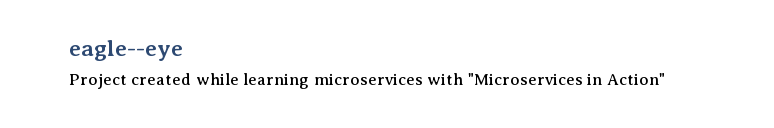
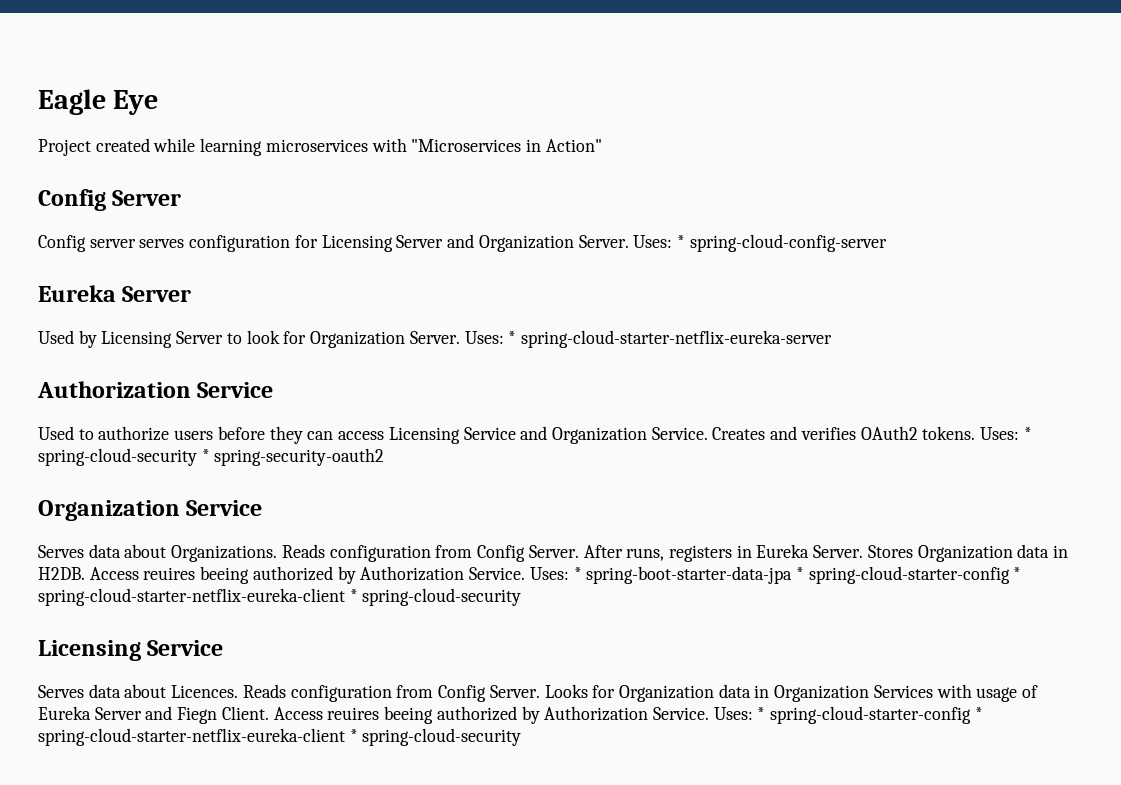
[69,40,183,61] eagle--eye -> [38,89,159,115] Eagle Eye
(665, 79) none -> [38,189,182,211] [38,234,887,252] [38,285,192,302] [38,330,832,348] [37,381,274,398] [38,426,1032,444] [38,448,385,466] [38,500,263,521] [38,544,1069,562] [38,566,1022,584] [38,588,522,606] [38,640,224,661] [38,684,1039,702] [38,706,983,724] [38,728,522,746] // Config Server // Config server serves configuration for Licensing Server and Organization Server. Uses: * spring-cloud-config-server // Eureka Server // Used by Licensing Server to look for Organization Server. Uses: * spring-cloud-starter-netflix-eureka-server // Authorization Service // Used to authorize users before they can access Licensing Service and Organization Service. Creates and verifies OAuth2 tokens. Uses: * spring-cloud-security * spring-security-oauth2 // Organization Service // Serves data about Organizations. Reads configuration from Config Server. After runs, registers in Eureka Server. Stores Organization data in H2DB. Access reuires beeing authorized by Authorization Service. Uses: * spring-boot-starter-data-jpa * spring-cloud-starter-config * spring-cloud-starter-netflix-eureka-client * spring-cloud-security // Licensing Service // Serves data about Licences. Reads configuration from Config Server. Looks for Organization data in Organization Services with usage of Eureka Server and Fiegn Client. Access reuires beeing authorized by Authorization Service. Uses: * spring-cloud-starter-config * spring-cloud-starter-netflix-eureka-client * spring-cloud-security

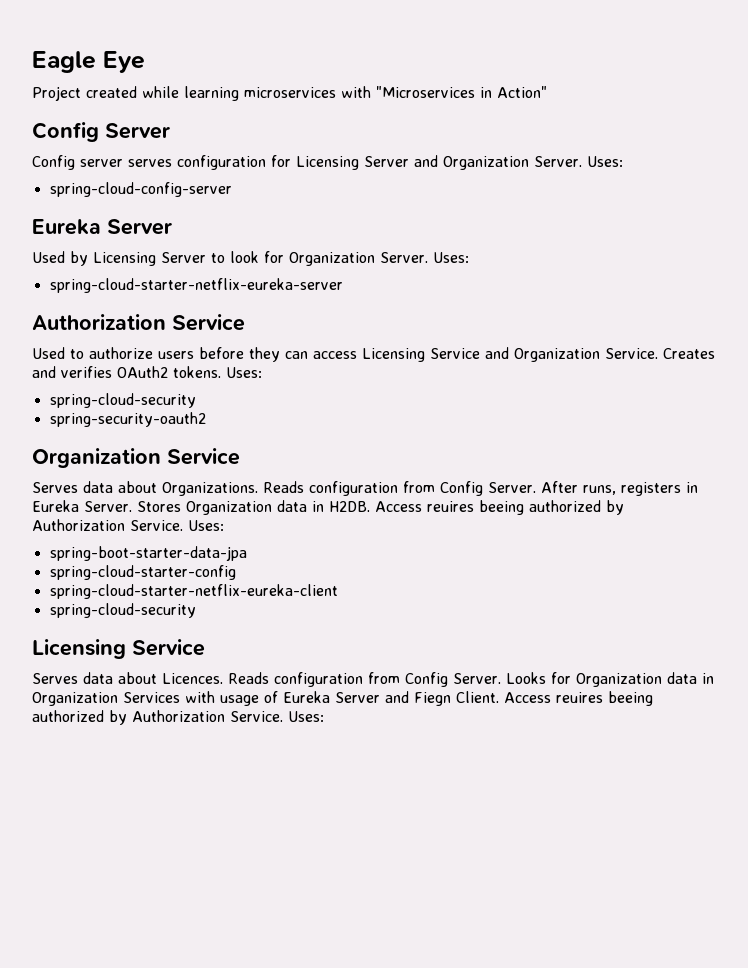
[676,235,685,248] * -> (623, 161) //
[508,331,517,344] * -> (469, 257) //
[1023,427,1032,440] [38,448,210,466] * spring-cloud-security * -> [49,393,196,408] // spring-cloud-security //
[573,567,582,580] * -> (224, 525) //
[795,566,1022,584] [38,588,358,606] * spring-cloud-starter-config * spring-cloud-starter-netflix-eureka-client * -> [49,565,236,580] [49,584,338,599] // spring-cloud-starter-config // spring-cloud-starter-netflix-eureka-client //
[757,706,983,724] [38,728,522,746] * spring-cloud-starter-config * spring-cloud-starter-netflix-eureka-client * spring-cloud-security -> (324, 716) none

